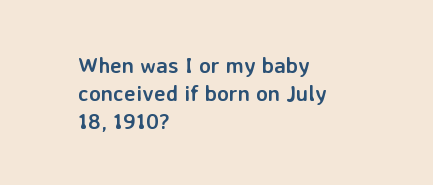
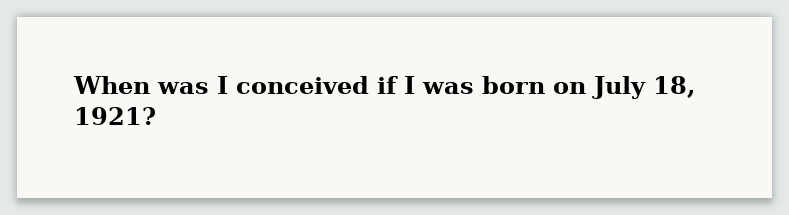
[199,57,310,77] [78,85,199,101] or my baby conceived if -> [236,76,474,94] conceived if I was
[113,113,170,129] 1910? -> [74,107,156,125] 1921?

